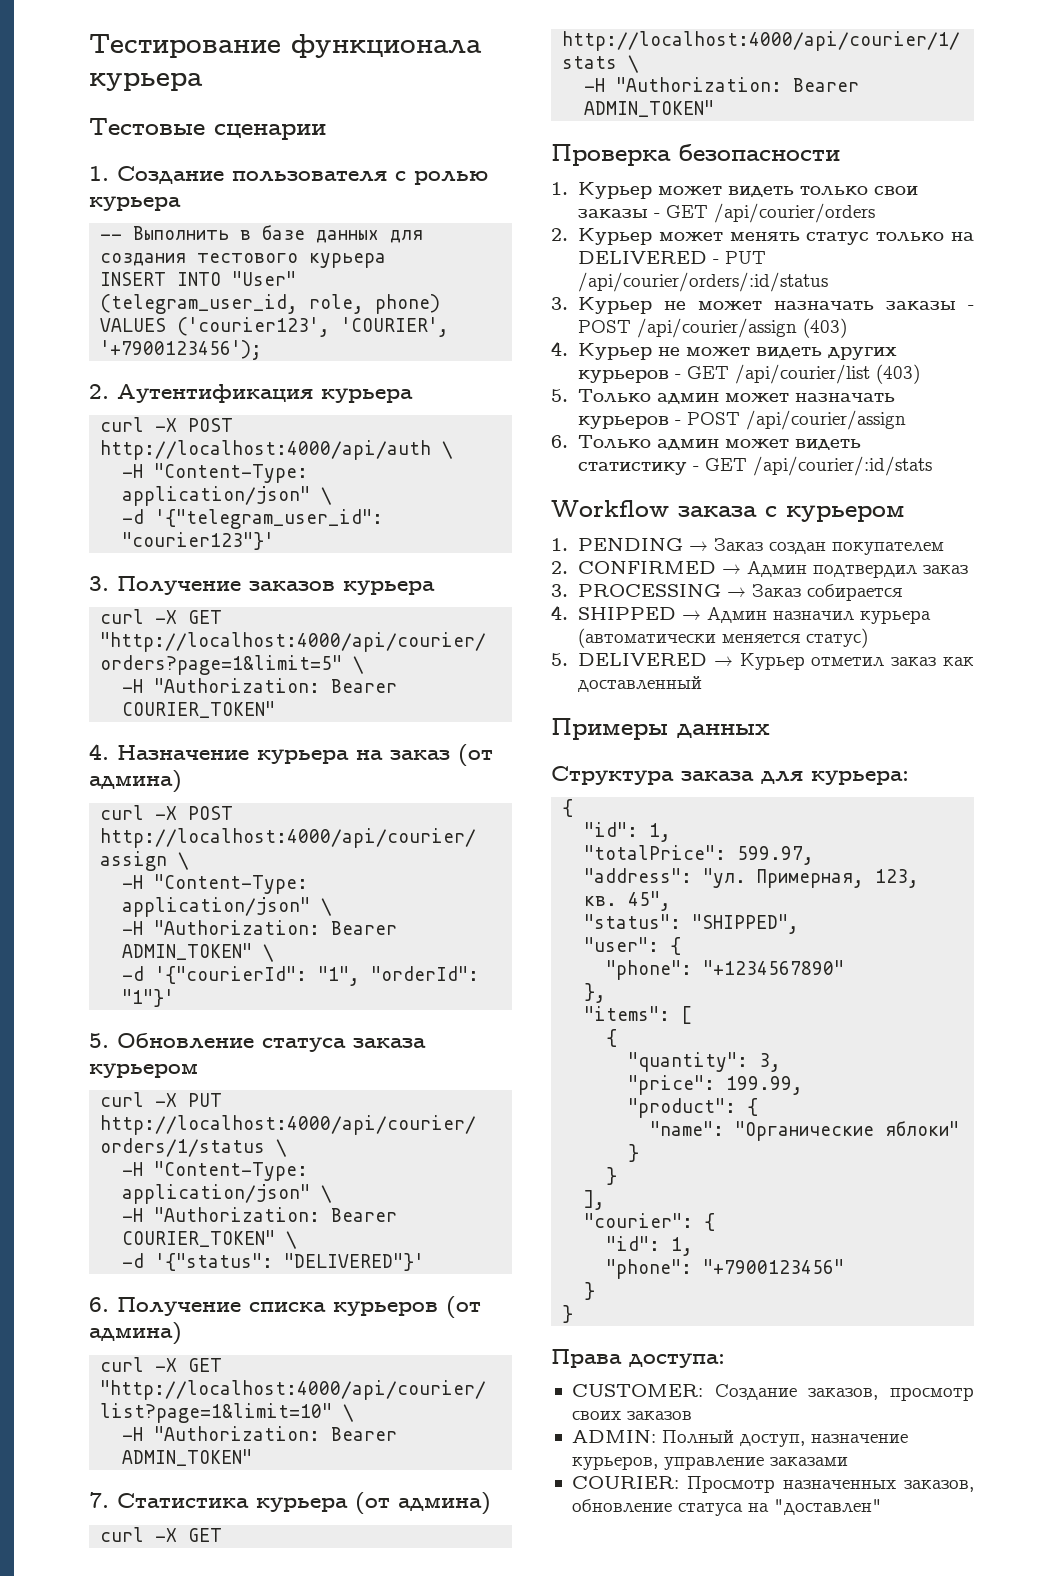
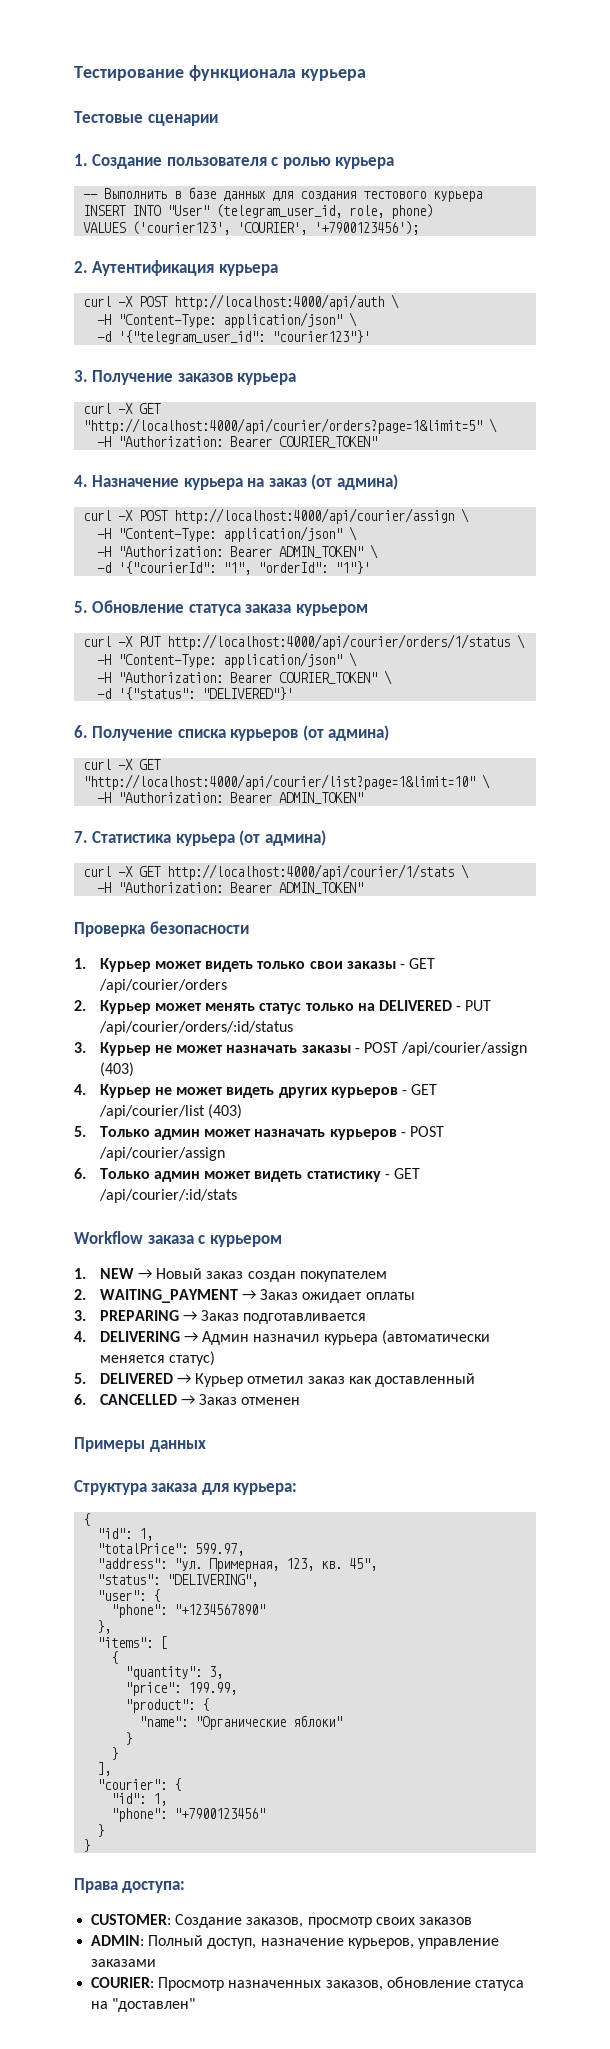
[577,538,763,551] PENDING → Заказ -> [99,1268,244,1279] NEW → Новый заказ
[577,561,968,578] [551,584,902,601] [551,605,676,620] CONFIRMED → Админ подтвердил заказ // 3. PROCESSING → Заказ собирается // 4. SHIPPED -> [99,1289,415,1303] [74,1310,367,1324] [74,1331,180,1342] WAITING_PAYMENT → Заказ ожидает оплаты // 3. PREPARING → Заказ подготавливается // 4. DELIVERING
(702, 684) none -> [74,1394,301,1405] // 6. CANCELLED → Заказ отменен
[692,914,800,934] "SHIPPED", -> [167,1574,259,1587] "DELIVERING",

